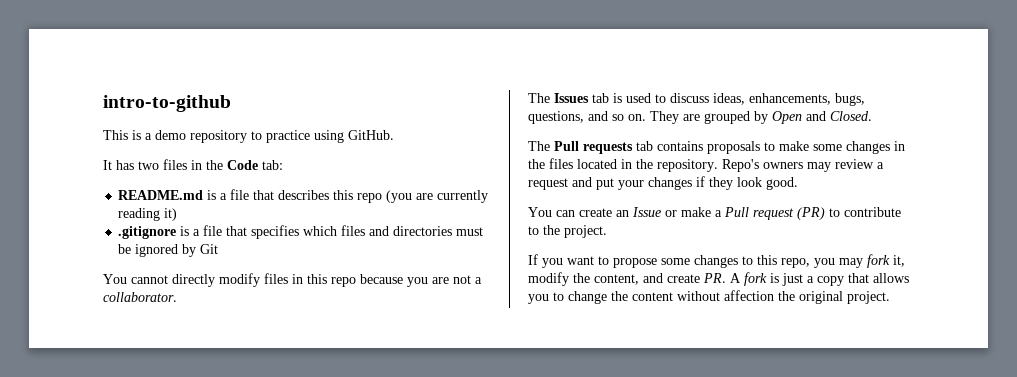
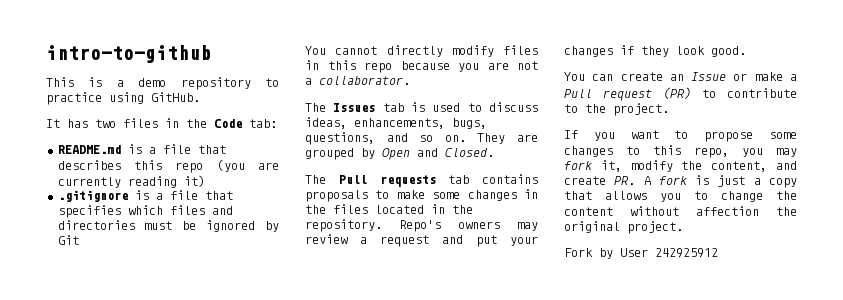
(890, 297) none -> [564,248,718,259] // Fork by User 242925912

